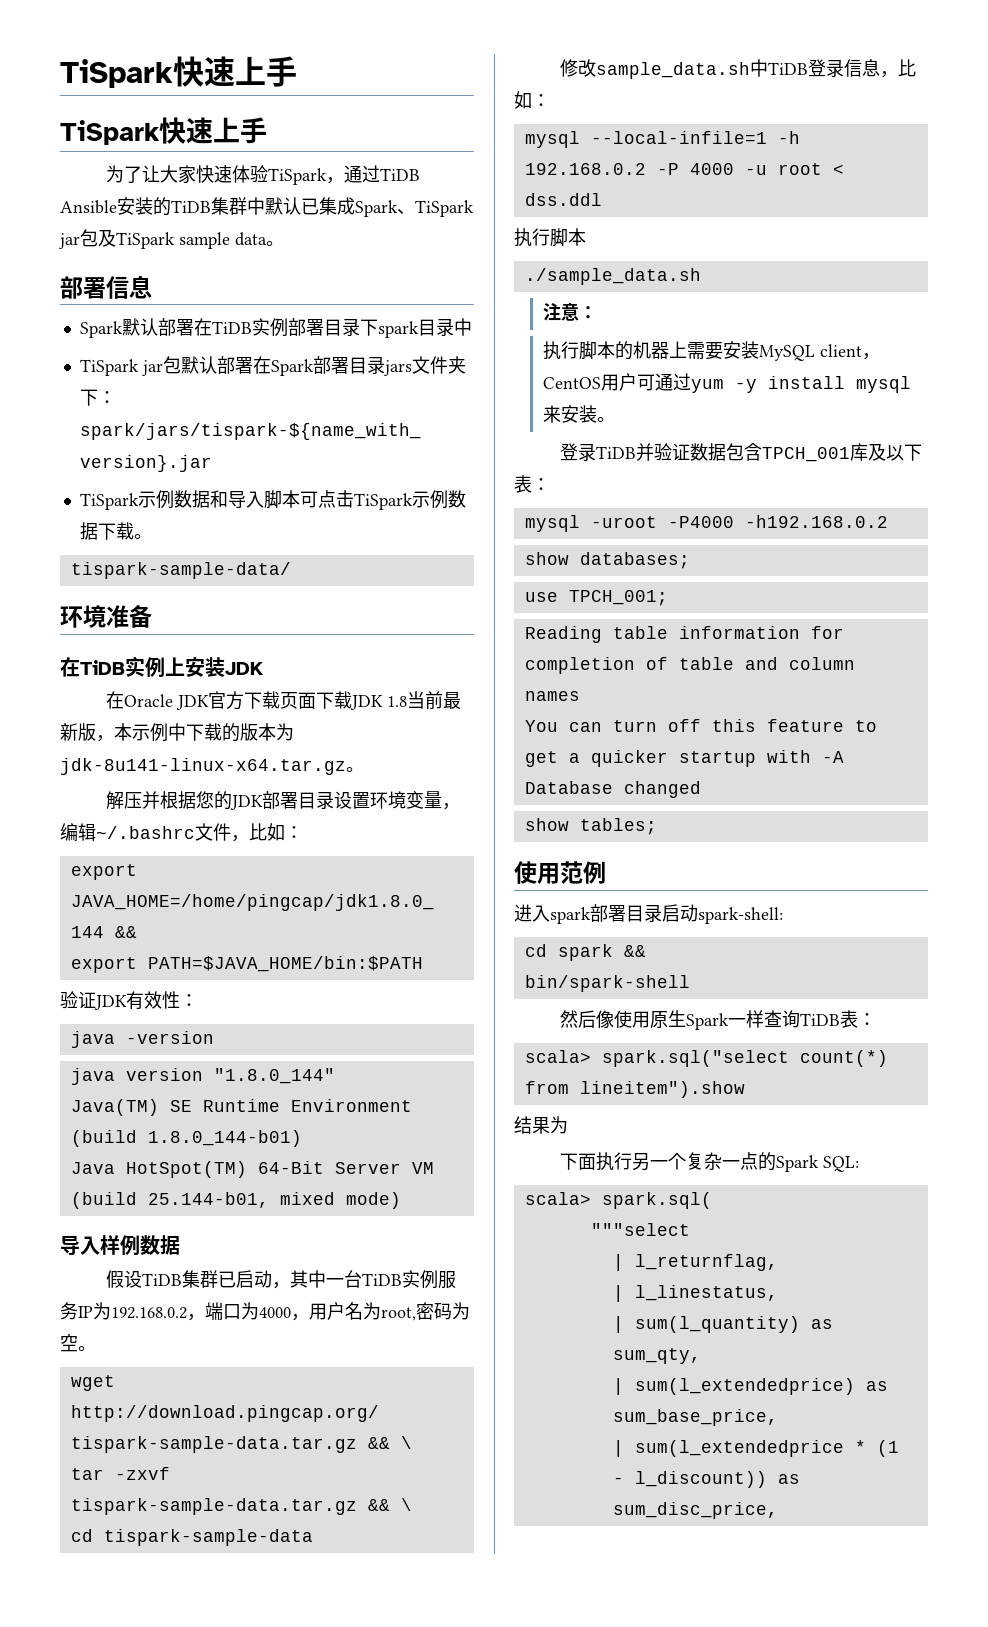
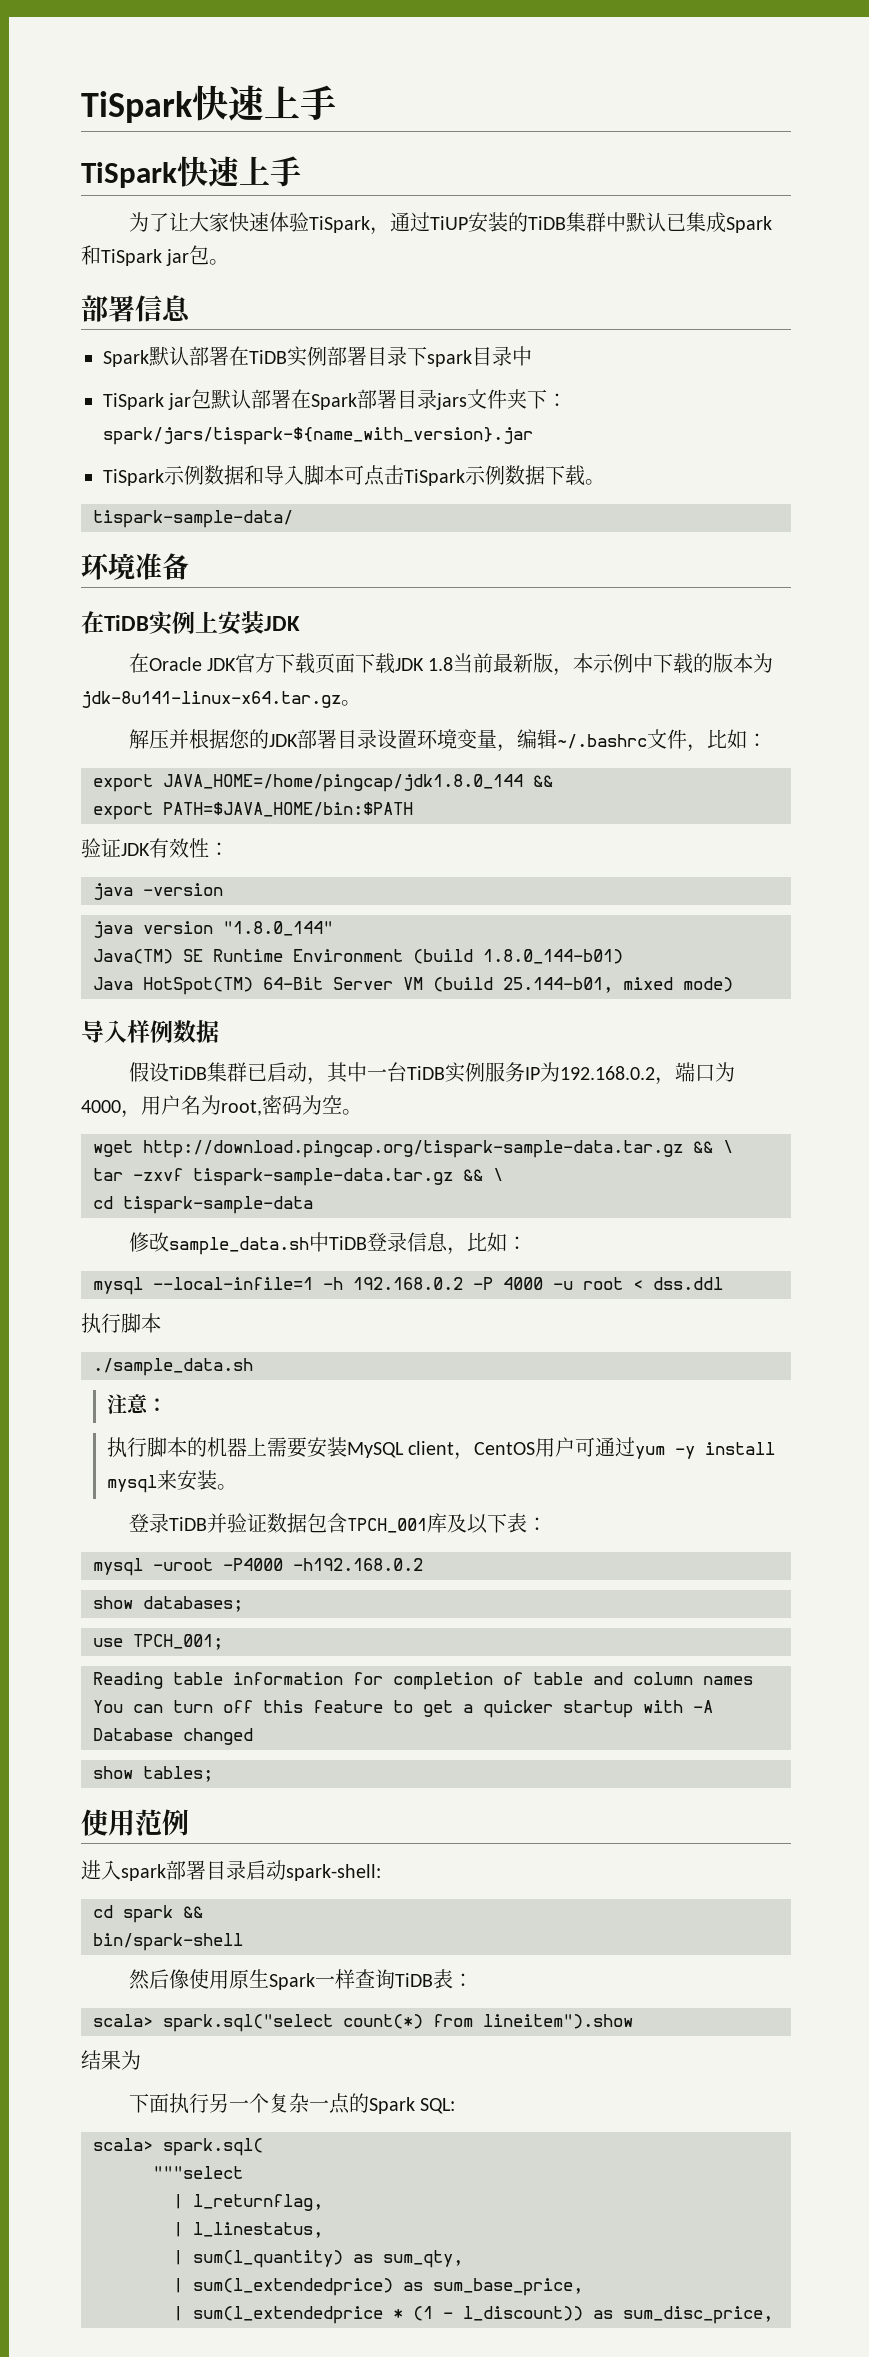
[380,168,421,181] [60,200,117,214] TiDB Ansible -> [429,216,468,230] TiUP
[397,200,474,217] [59,229,267,249] 、TiSpark jar包及TiSpark sample data -> [81,245,210,266] 和TiSpark jar包

